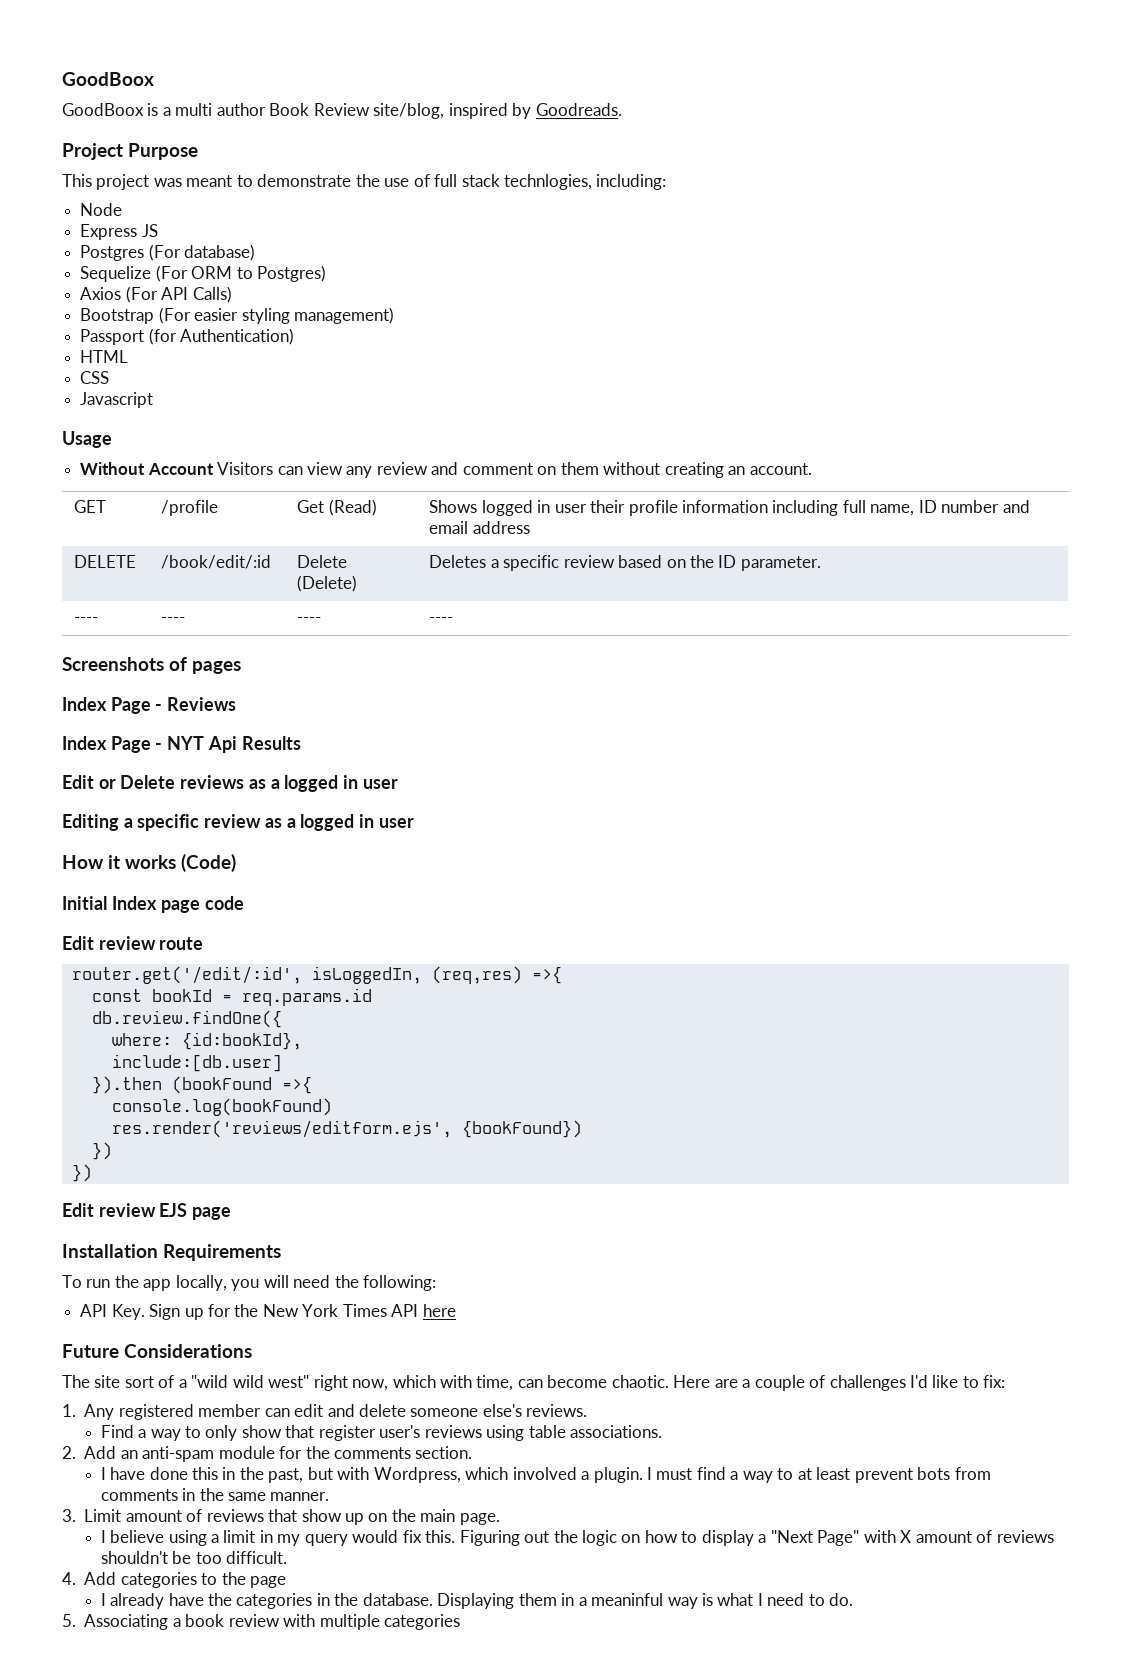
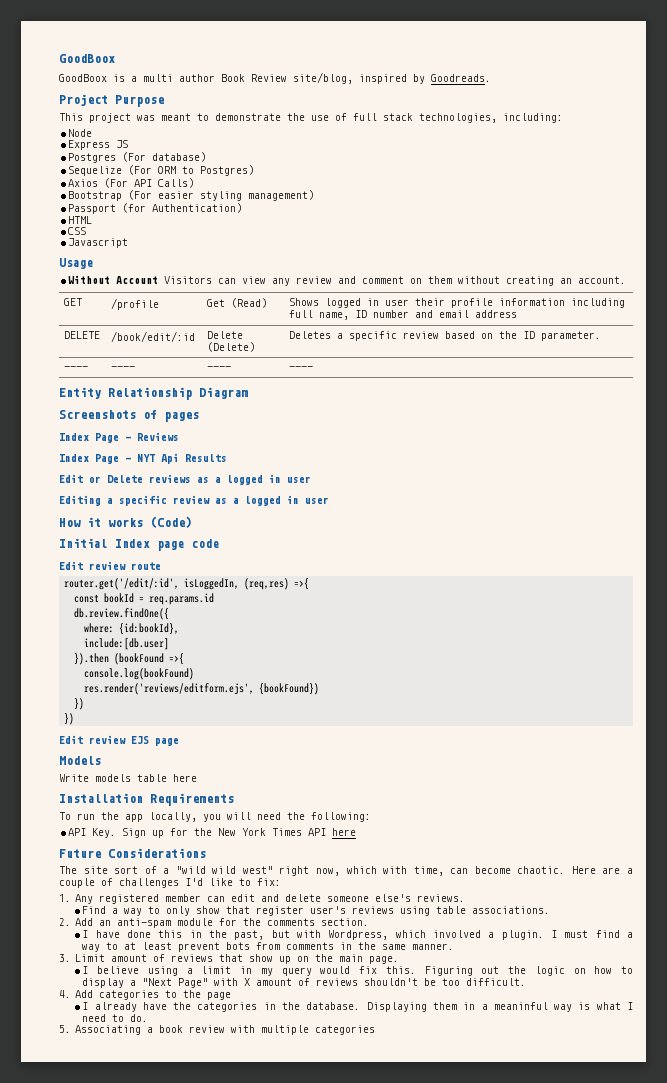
[504,174,593,190] technlogies, -> [419,113,497,123] technologies,
(454, 620) none -> [59,387,248,400] // Entity Relationship Diagram
(232, 1213) none -> [59,756,101,765] [59,774,197,782] // Models // Write models table here

